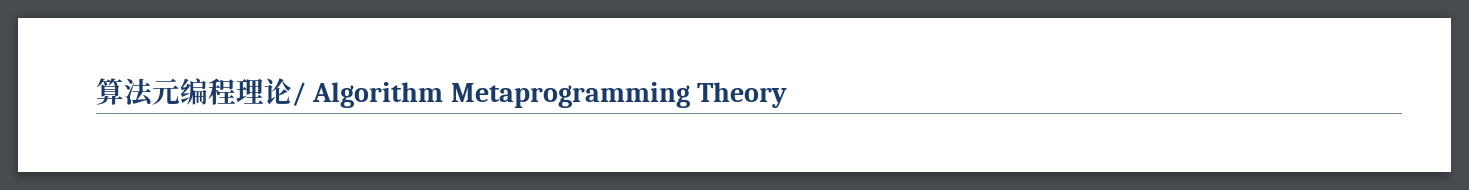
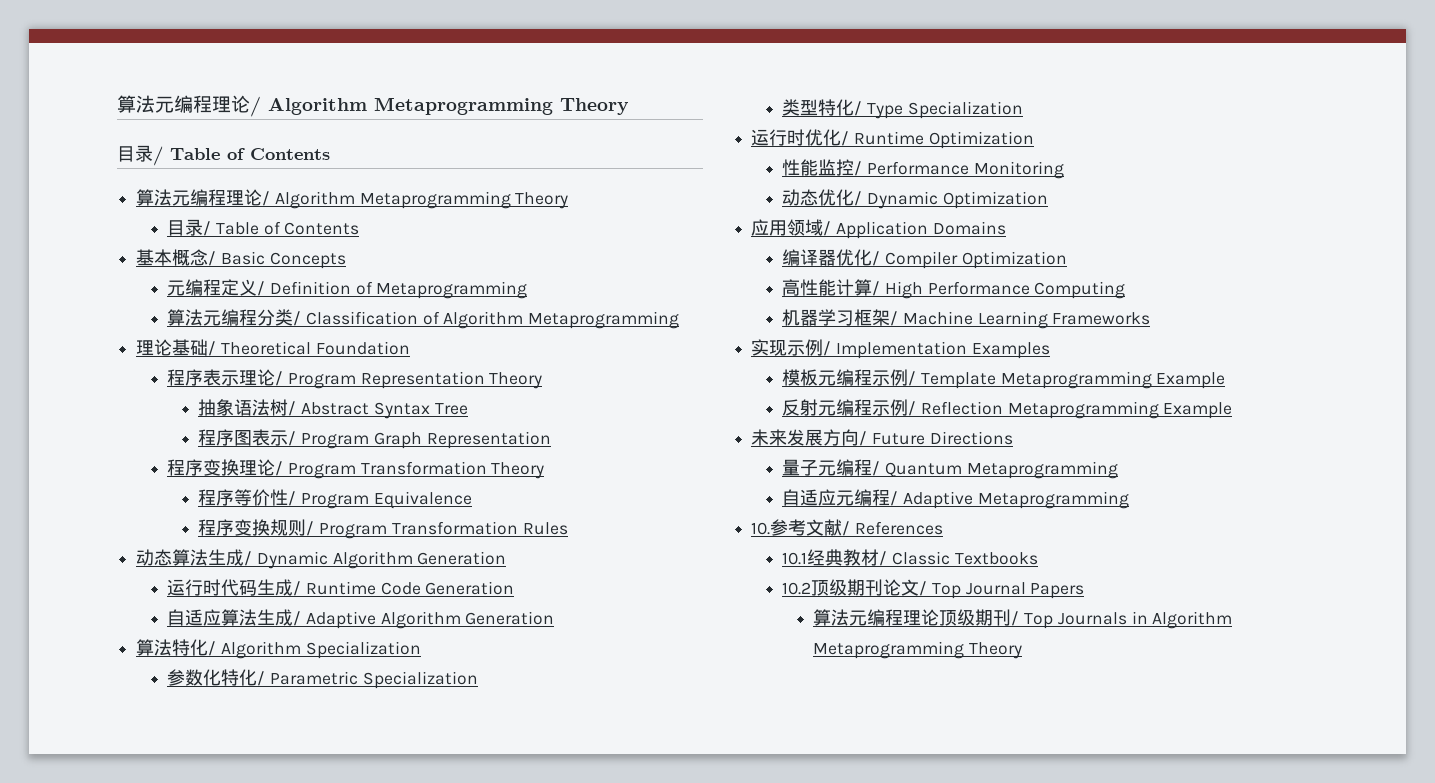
[96,78,788,108] 算法元编程理论/ Algorithm Metaprogramming Theory -> [117,95,629,117] [117,145,330,166] [136,189,569,209] [167,219,360,236] [136,249,346,269] [167,279,528,299] [167,309,680,329] [136,339,410,356] [167,369,543,389] [198,399,468,419] [198,429,551,449] [167,459,545,479] [198,489,472,509] [198,519,568,539] [136,549,507,569] [167,579,515,596] [167,609,555,629] [136,639,421,659] [167,669,478,689] [782,99,1023,119] [751,129,1034,149] [782,159,1064,179] [782,189,1048,209] [751,219,1006,239] [782,249,1067,269] [782,279,1126,299] [782,309,1151,329] [751,339,1050,359] [782,369,1226,389] [782,399,1233,419] [751,429,1013,446] [782,459,1118,479] [782,489,1129,509] [751,519,943,536] [782,549,1038,566] [782,579,1085,599] [813,609,1233,629] [813,641,1023,659] 算法元编程理论/ Algorithm Metaprogramming Theory // 目录/ Table of Contents // 算法元编程理论/ Algorithm Metaprogramming Theory // 目录/ Table of Contents // 基本概念/ Basic Concepts // 元编程定义/ Definition of Metaprogramming // 算法元编程分类/ Classification of Algorithm Metaprogramming // 理论基础/ Theoretical Foundation // 程序表示理论/ Program Representation Theory // 抽象语法树/ Abstract Syntax Tree // 程序图表示/ Program Graph Representation // 程序变换理论/ Program Transformation Theory // 程序等价性/ Program Equivalence // 程序变换规则/ Program Transformation Rules // 动态算法生成/ Dynamic Algorithm Generation // 运行时代码生成/ Runtime Code Generation // 自适应算法生成/ Adaptive Algorithm Generation // 算法特化/ Algorithm Specialization // 参数化特化/ Parametric Specialization // 类型特化/ Type Specialization // 运行时优化/ Runtime Optimization // 性能监控/ Performance Monitoring // 动态优化/ Dynamic Optimization // 应用领域/ Application Domains // 编译器优化/ Compiler Optimization // 高性能计算/ High Performance Computing // 机器学习框架/ Machine Learning Frameworks // 实现示例/ Implementation Examples // 模板元编程示例/ Template Metaprogramming Example // 反射元编程示例/ Reflection Metaprogramming Example // 未来发展方向/ Future Directions // 量子元编程/ Quantum Metaprogramming // 自适应元编程/ Adaptive Metaprogramming // 10.参考文献/ References // 10.1经典教材/ Classic Textbooks // 10.2顶级期刊论文/ Top Journal Papers // 算法元编程理论顶级期刊/ Top Journals in Algorithm Metaprogramming Theory

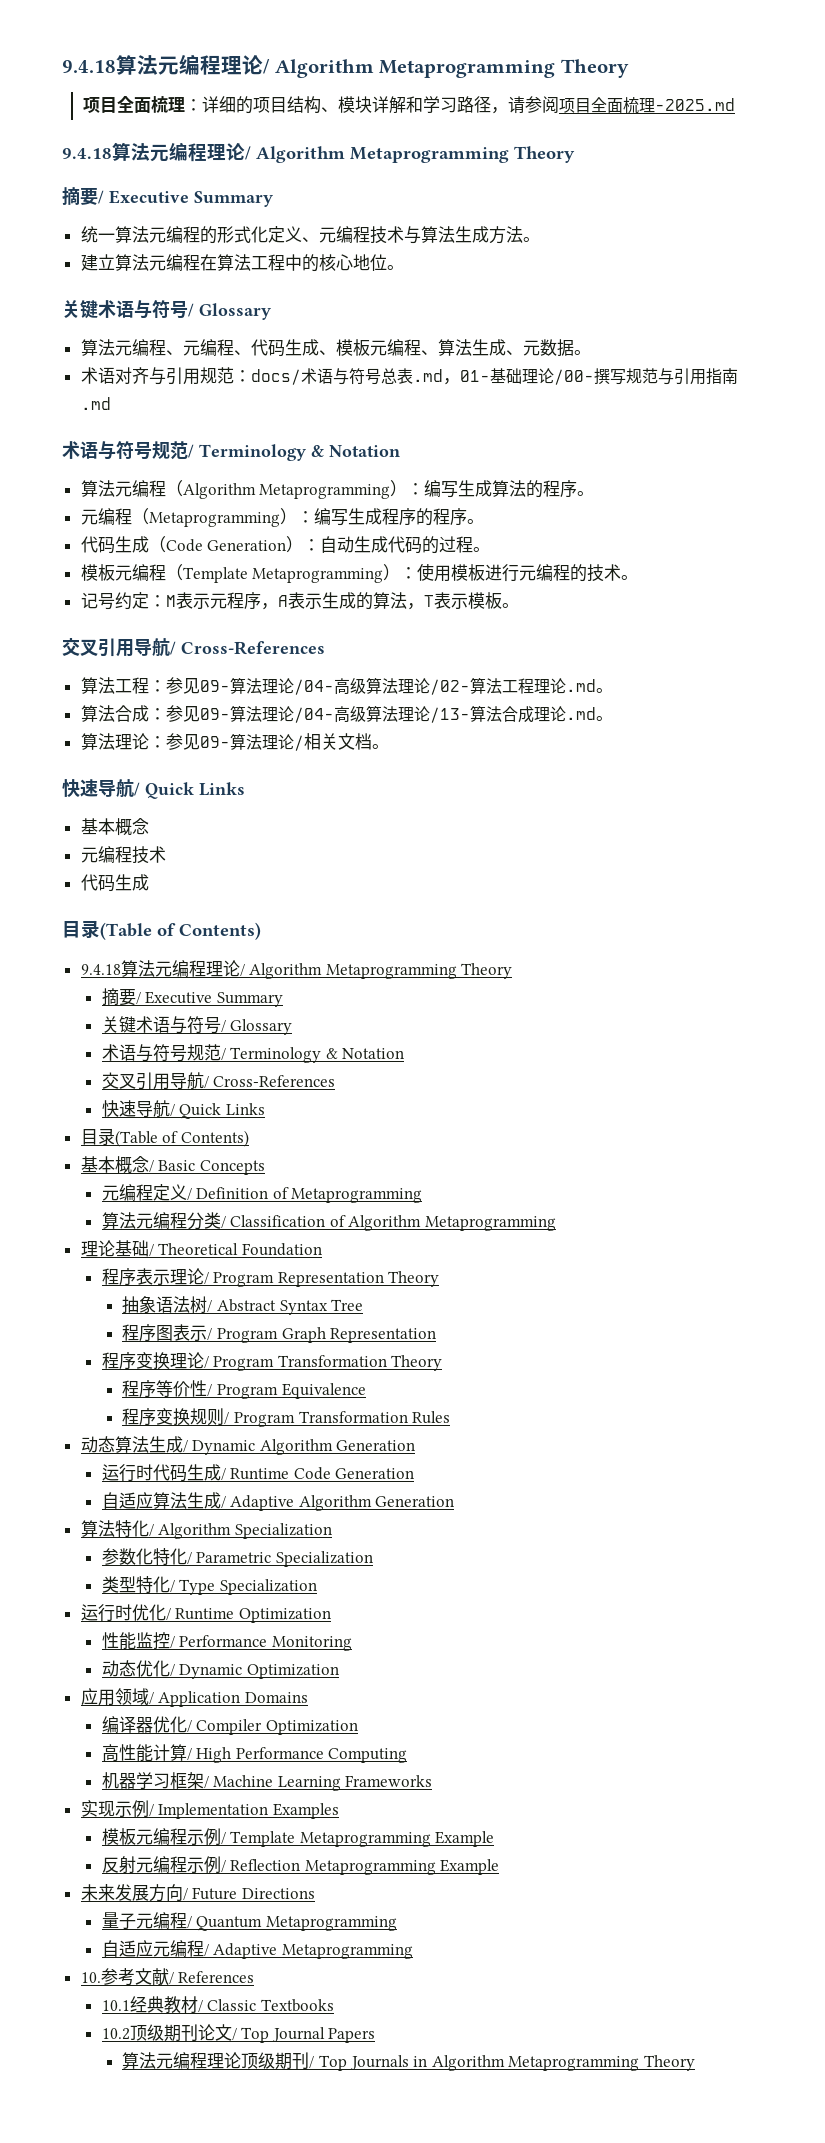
[117,95,629,117] [117,145,330,166] [136,189,569,209] [167,219,360,236] 算法元编程理论/ Algorithm Metaprogramming Theory // 目录/ Table of Contents // 算法元编程理论/ Algorithm Metaprogramming Theory // 目录/ Table of Contents -> [62,54,629,78] [82,96,735,114] [62,142,575,163] [62,187,273,207] [80,226,540,244] [80,254,404,272] [62,300,271,320] [80,339,591,357] [80,367,738,385] [80,397,111,410] [62,441,400,461] [80,480,595,499] [80,508,484,527] [80,536,491,554] [80,563,639,583] [80,592,519,610] [62,638,325,657] [80,677,613,695] [80,705,613,723] [80,733,389,751] [62,779,245,799] [80,818,149,836] [80,846,166,864] [80,874,149,892] [62,920,261,940] [80,960,513,979] [101,988,283,1007] [101,1016,293,1035] [101,1044,405,1063] [101,1072,336,1090] [101,1100,265,1119] [80,1128,249,1147] 9.4.18算法元编程理论/ Algorithm Metaprogramming Theory // 项目全面梳理：详细的项目结构、模块详解和学习路径，请参阅项目全面梳理-2025.md // 9.4.18算法元编程理论/ Algorithm Metaprogramming Theory // 摘要/ Executive Summary // 统一算法元编程的形式化定义、元编程技术与算法生成方法。 // 建立算法元编程在算法工程中的核心地位。 // 关键术语与符号/ Glossary // 算法元编程、元编程、代码生成、模板元编程、算法生成、元数据。 // 术语对齐与引用规范：docs/术语与符号总表.md，01-基础理论/00-撰写规范与引用指南.md // 术语与符号规范/ Terminology & Notation // 算法元编程（Algorithm Metaprogramming）：编写生成算法的程序。 // 元编程（Metaprogramming）：编写生成程序的程序。 // 代码生成（Code Generation）：自动生成代码的过程。 // 模板元编程（Template Metaprogramming）：使用模板进行元编程的技术。 // 记号约定：M表示元程序，A表示生成的算法，T表示模板。 // 交叉引用导航/ Cross-References // 算法工程：参见09-算法理论/04-高级算法理论/02-算法工程理论.md。 // 算法合成：参见09-算法理论/04-高级算法理论/13-算法合成理论.md。 // 算法理论：参见09-算法理论/相关文档。 // 快速导航/ Quick Links // 基本概念 // 元编程技术 // 代码生成 // 目录(Table of Contents) // 9.4.18算法元编程理论/ Algorithm Metaprogramming Theory // 摘要/ Executive Summary // 关键术语与符号/ Glossary // 术语与符号规范/ Terminology & Notation // 交叉引用导航/ Cross-References // 快速导航/ Quick Links // 目录(Table of Contents)

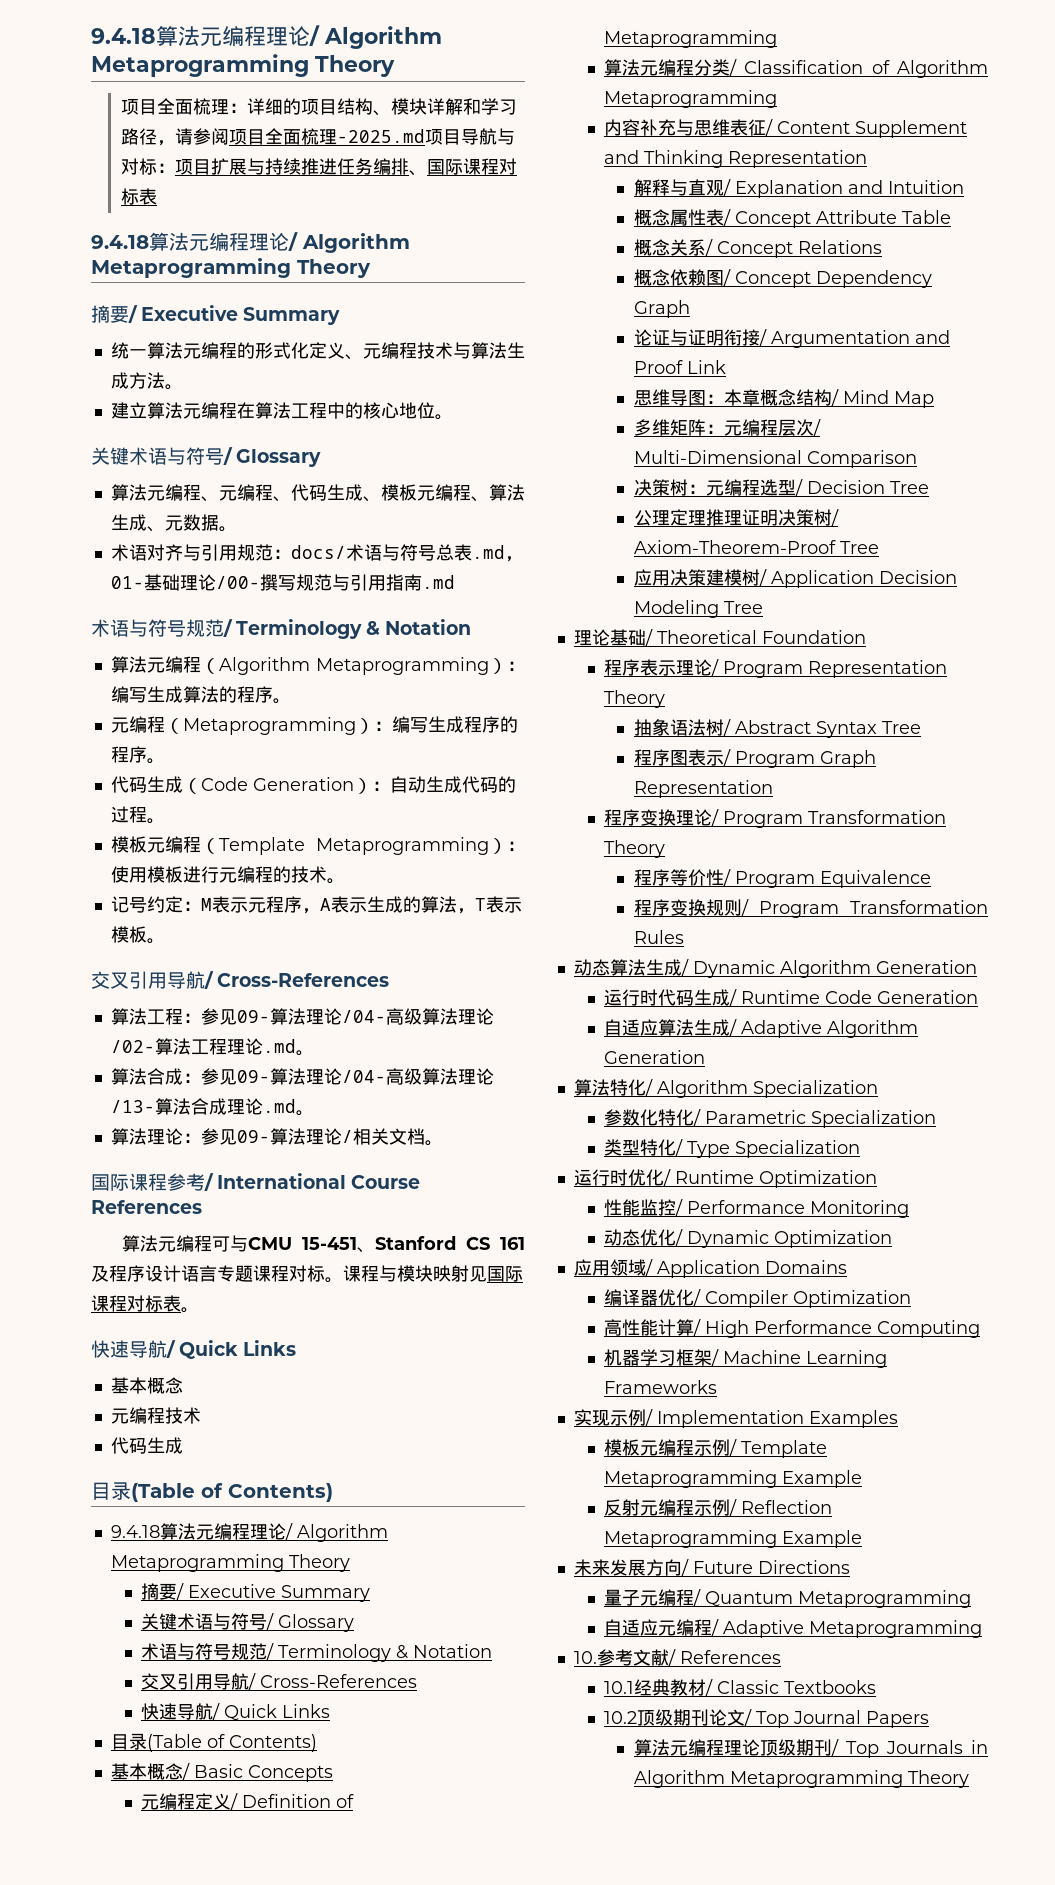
(735, 104) none -> [424,128,515,145] [120,158,517,176] [120,188,157,205] 项目导航与对标：项目扩展与持续推进任务编排、国际课程对标表
(389, 746) none -> [91,1173,421,1191] [91,1200,202,1214] [122,1235,525,1253] [91,1265,523,1283] [91,1295,199,1313] // 国际课程参考/ International Course References // 算法元编程可与CMU 15-451、Stanford CS 161及程序设计语言专题课程对标。课程与模块映射见国际课程对标表。
(556, 1223) none -> [603,119,967,138] [603,150,867,168] [633,179,964,198] [633,209,951,228] [633,239,882,258] [633,269,932,288] [633,300,690,318] [633,329,950,348] [633,360,726,374] [633,389,934,408] [633,419,821,436] [633,450,917,468] [633,479,929,496] [633,509,839,526] [633,540,879,554] [633,569,957,588] [633,600,763,618] // 内容补充与思维表征/ Content Supplement and Thinking Representation // 解释与直观/ Explanation and Intuition // 概念属性表/ Concept Attribute Table // 概念关系/ Concept Relations // 概念依赖图/ Concept Dependency Graph // 论证与证明衔接/ Argumentation and Proof Link // 思维导图：本章概念结构/ Mind Map // 多维矩阵：元编程层次/ Multi-Dimensional Comparison // 决策树：元编程选型/ Decision Tree // 公理定理推理证明决策树/ Axiom-Theorem-Proof Tree // 应用决策建模树/ Application Decision Modeling Tree

